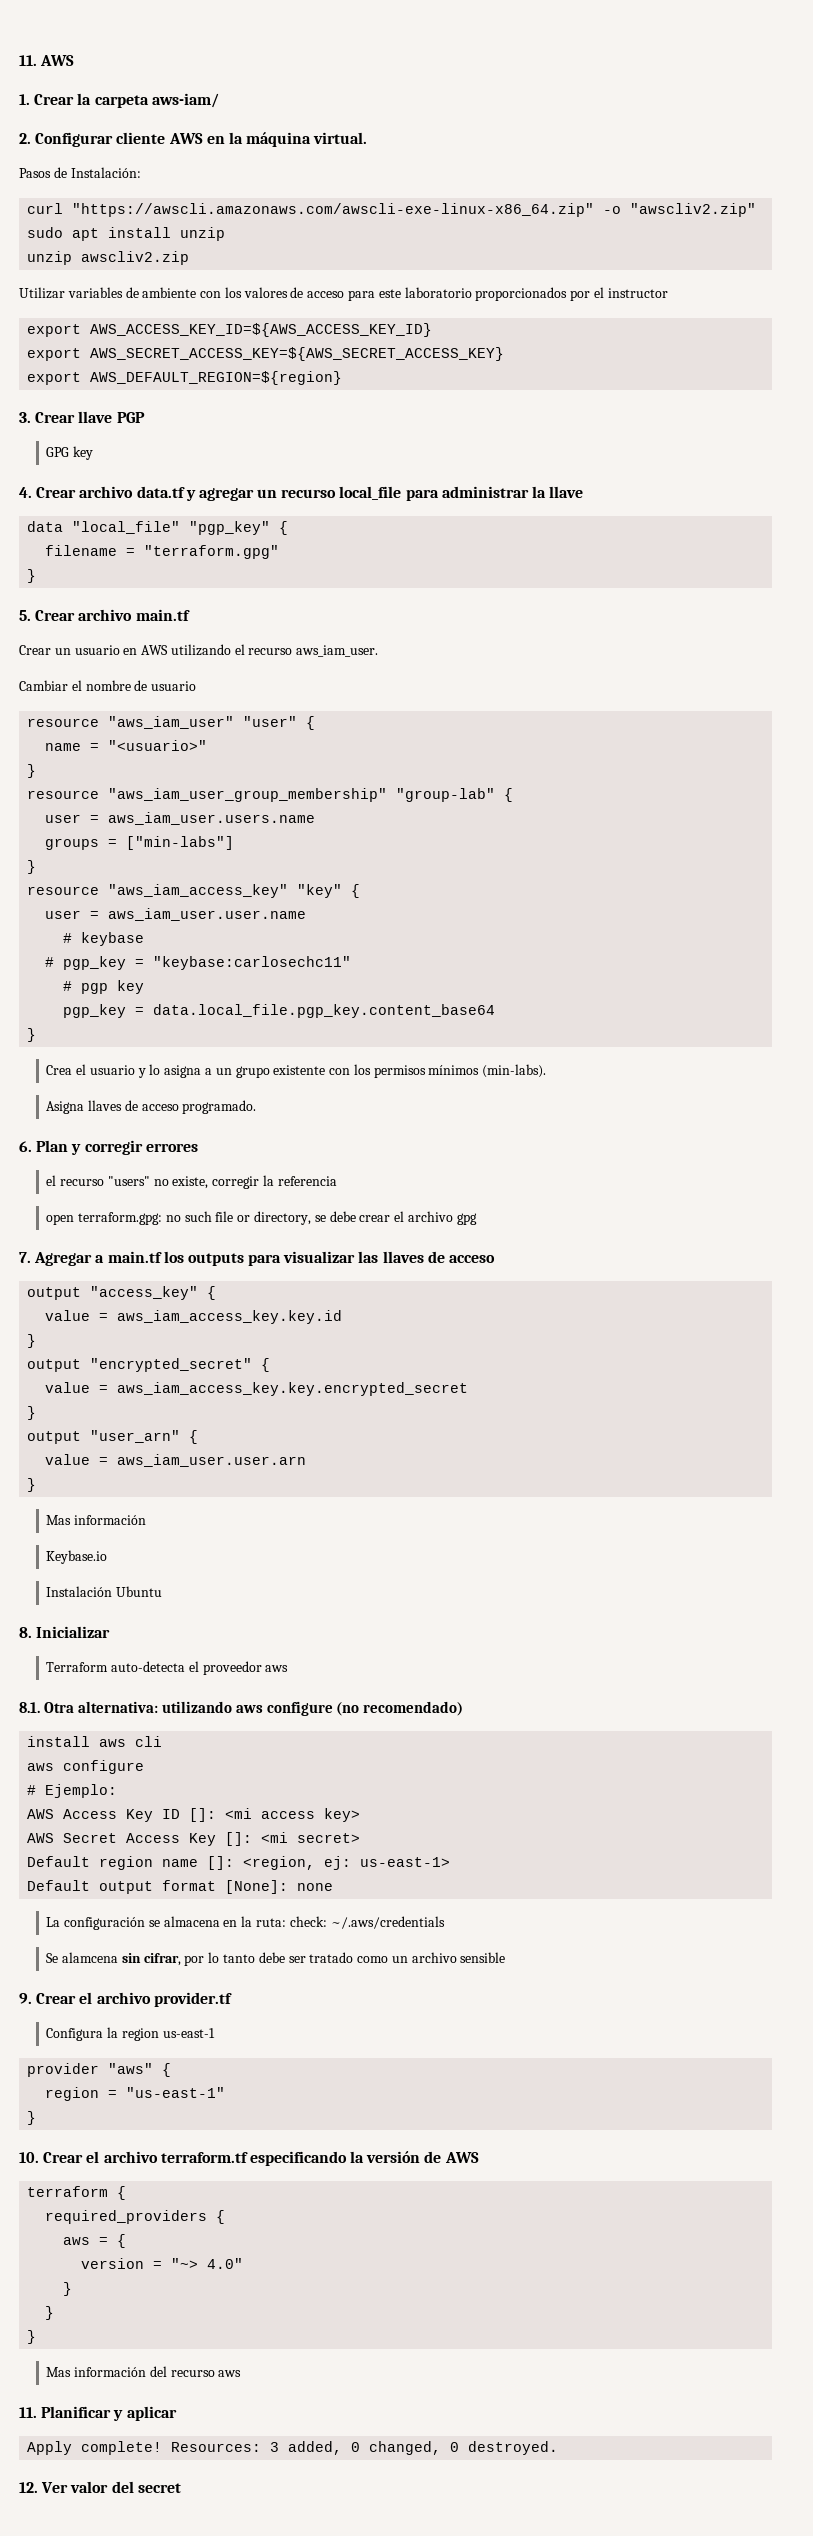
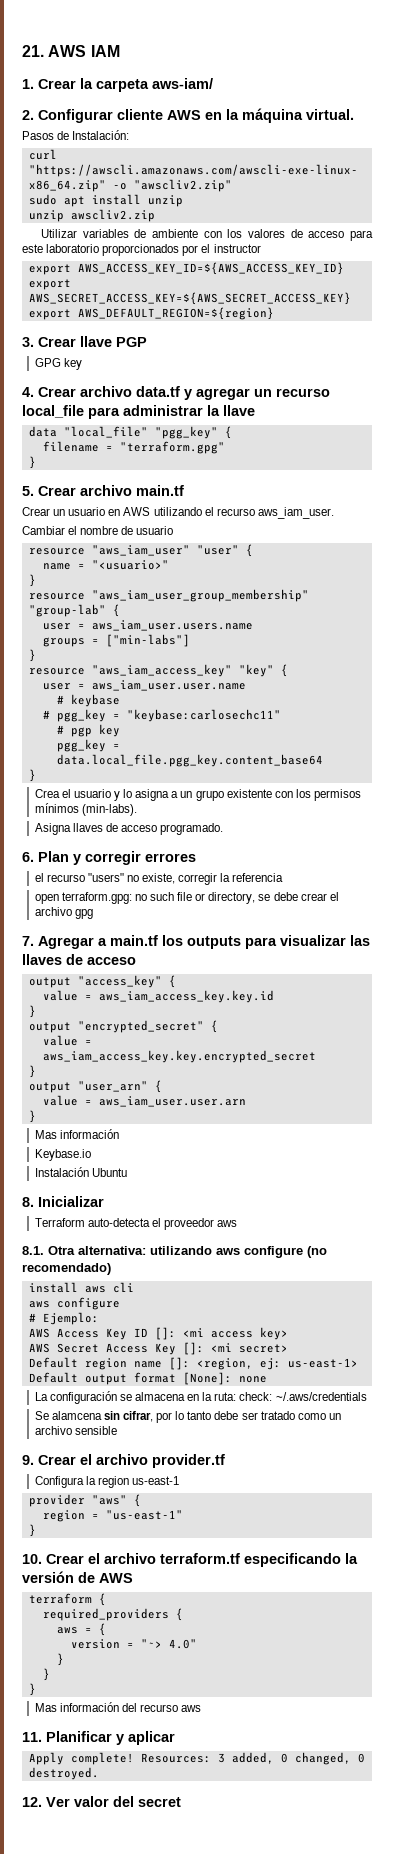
[19,55,75,66] 11. AWS -> [22,45,120,57] 21. AWS IAM
[189,521,271,535] "pgp_key" -> [154,426,218,439] "pgg_key"
[63,956,127,970] pgp_key -> [56,709,106,722] pgg_key
[63,1004,496,1018] pgp_key = data.local_file.pgp_key.content_base64 -> [56,739,120,752] [56,754,323,767] pgg_key = data.local_file.pgg_key.content_base64

